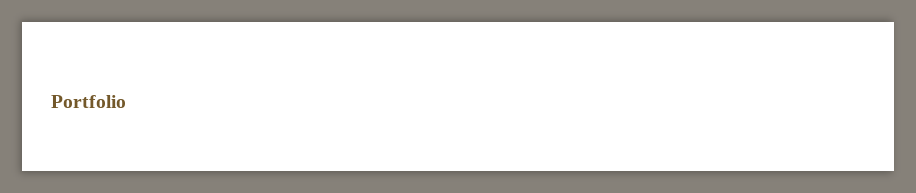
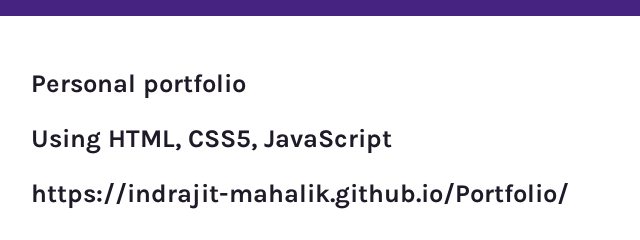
[51,95,126,108] Portfolio -> [31,73,246,99] [31,128,392,154] [31,183,569,209] Personal portfolio // Using HTML, CSS5, JavaScript // https://indrajit-mahalik.github.io/Portfolio/

